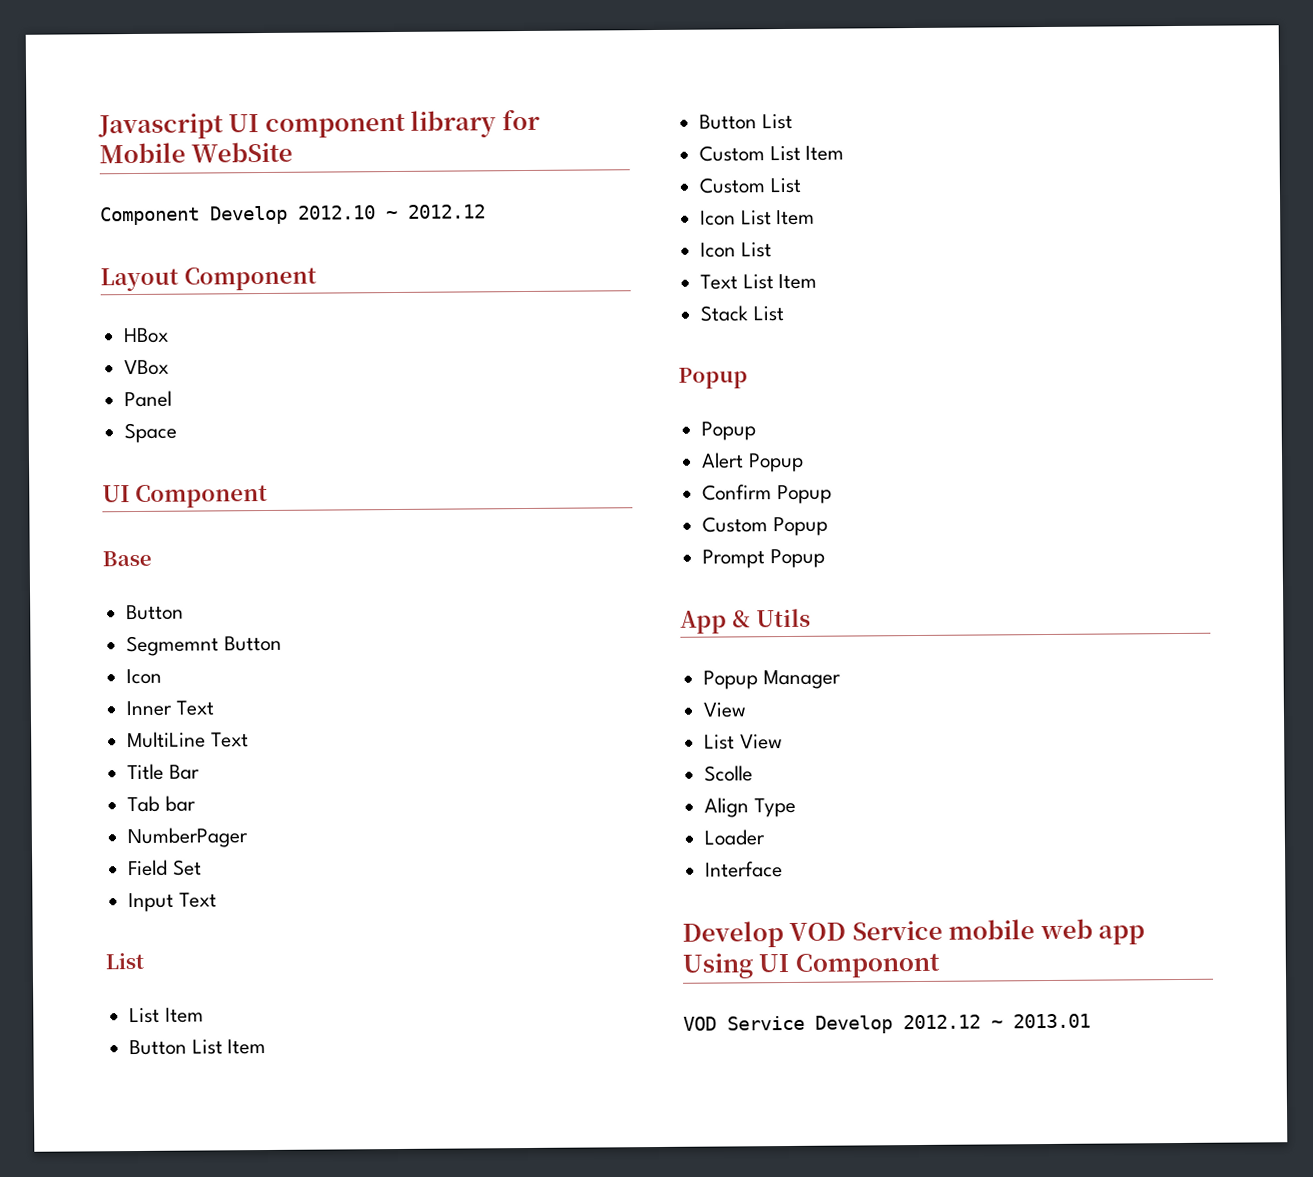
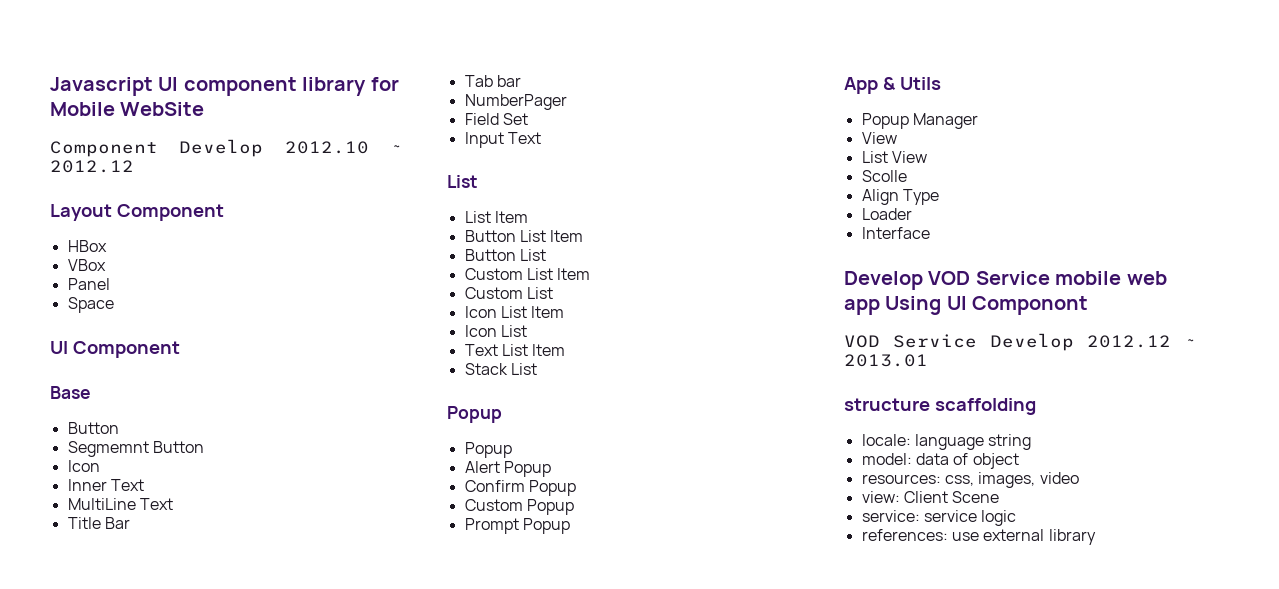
(1091, 1021) none -> [844,398,1036,415] [861,434,1032,450] [861,453,1019,469] [861,472,1079,488] [861,491,1000,503] [861,510,1017,526] [861,529,1096,545] // structure scaffolding // locale: language string // model: data of object // resources: css, images, video // view: Client Scene // service: service logic // references: use external library

